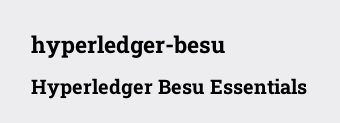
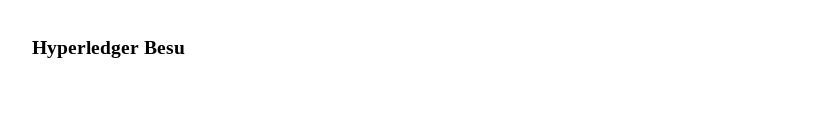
[31,35,225,58] hyperledger-besu // -> (32, 49) none
[209,78,307,95] Essentials -> (186, 47) none

